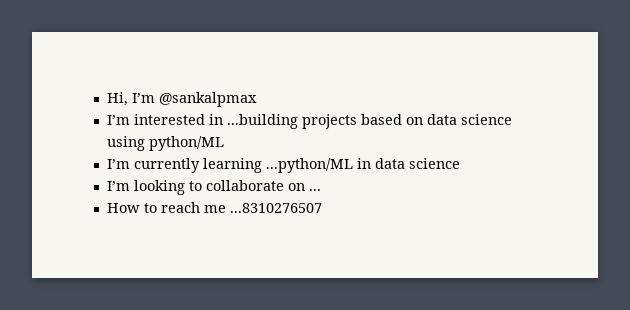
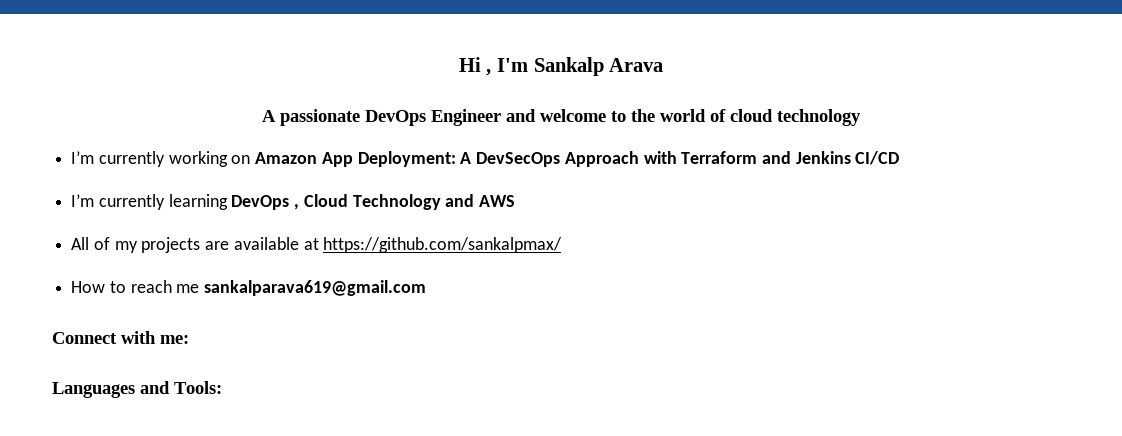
[106,92,257,107] [106,114,512,129] [106,136,224,151] [106,158,460,173] [106,180,321,195] [106,202,322,213] Hi, I’m @sankalpmax // I’m interested in ...building projects based on data science using python/ML // I’m currently learning ...python/ML in data science // I’m looking to collaborate on ... // How to reach me ...8310276507 -> [458,57,664,76] [262,109,861,126] [71,151,900,167] [71,194,516,210] [71,237,563,253] [71,280,427,296] [52,331,189,344] [52,381,222,398] Hi , I'm Sankalp Arava // A passionate DevOps Engineer and welcome to the world of cloud technology // I’m currently working on Amazon App Deployment: A DevSecOps Approach with Terraform and Jenkins CI/CD // I’m currently learning DevOps , Cloud Technology and AWS // All of my projects are available at https://github.com/sankalpmax/ // How to reach me sankalparava619@gmail.com // Connect with me: // Languages and Tools:

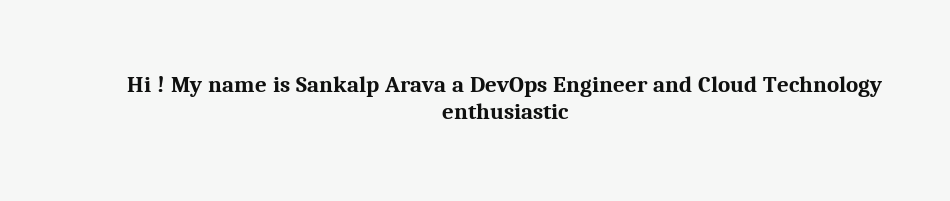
[486,58,528,76] , I'm -> [156,76,290,97] ! My name is
[262,109,360,126] // A passionate -> [452,81,465,92] a
[540,109,861,126] [71,151,900,167] [71,194,516,210] [71,237,563,253] [71,280,427,296] [52,331,189,344] [52,381,222,398] welcome to the world of cloud technology // I’m currently working on Amazon App Deployment: A DevSecOps Approach with Terraform and Jenkins CI/CD // I’m currently learning DevOps , Cloud Technology and AWS // All of my projects are available at https://github.com/sankalpmax/ // How to reach me sankalparava619@gmail.com // Connect with me: // Languages and Tools: -> [698,76,883,97] [441,103,569,119] Cloud Technology enthusiastic

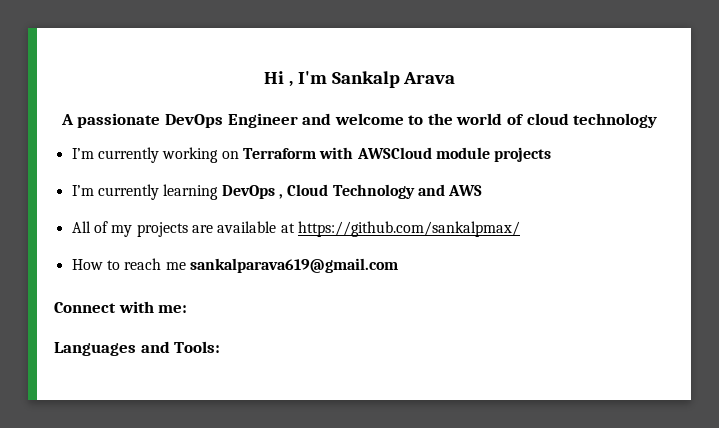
[156,76,290,97] ! My name is -> [288,71,327,87] , I'm
[452,81,465,92] a -> [60,113,161,128] // A passionate
[698,76,883,97] [441,103,569,119] Cloud Technology enthusiastic -> [334,113,658,128] [71,147,552,163] [71,184,483,200] [71,221,520,237] [71,258,398,273] [54,301,188,313] [54,341,221,356] welcome to the world of cloud technology // I’m currently working on Terraform with AWSCloud module projects // I’m currently learning DevOps , Cloud Technology and AWS // All of my projects are available at https://github.com/sankalpmax/ // How to reach me sankalparava619@gmail.com // Connect with me: // Languages and Tools:

